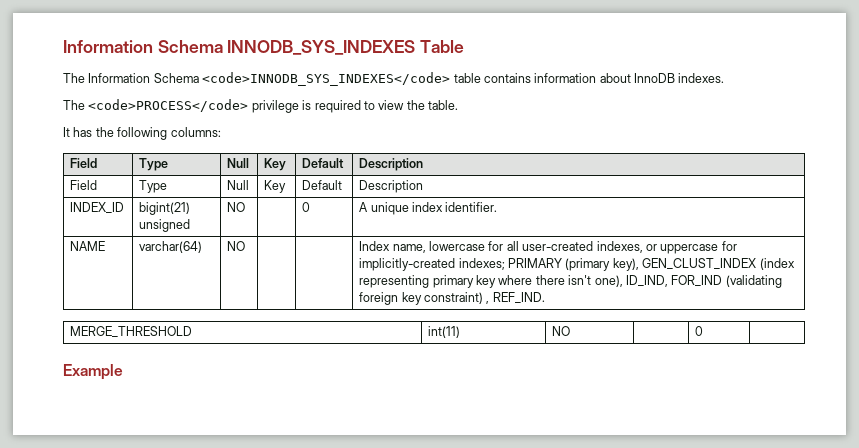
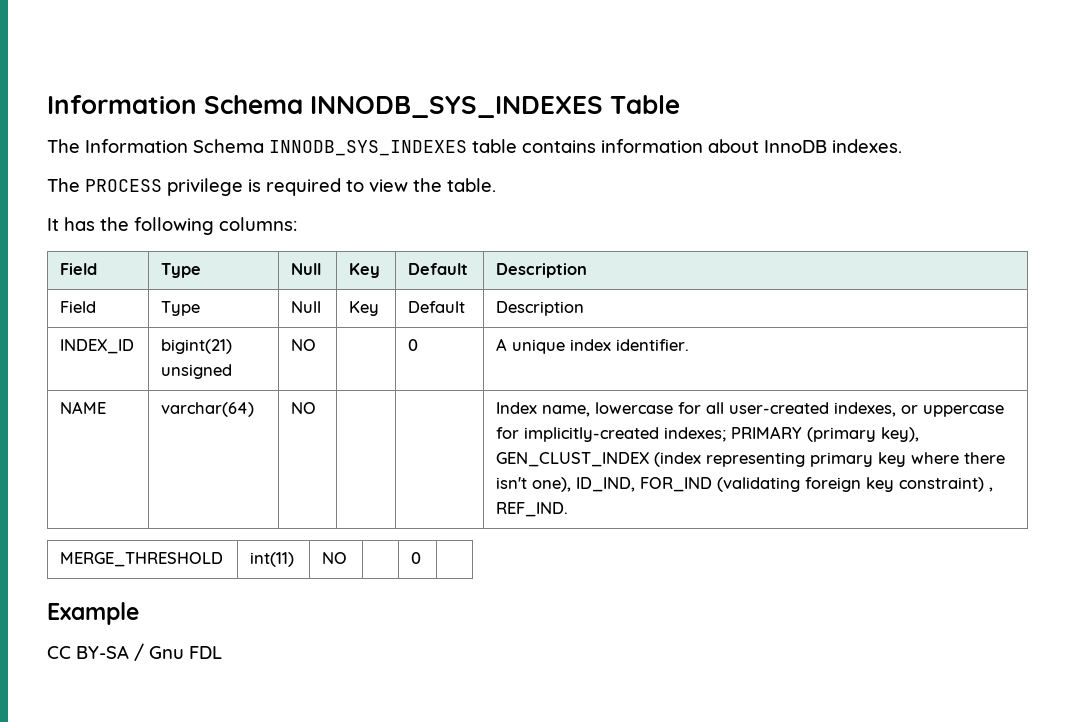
[202,72,451,86] <code>INNODB_SYS_INDEXES</code> -> [269,140,467,156] INNODB_SYS_INDEXES
[88,99,249,112] <code>PROCESS</code> -> [85,179,162,192] PROCESS
(123, 372) none -> [47,643,222,661] // CC BY-SA / Gnu FDL

